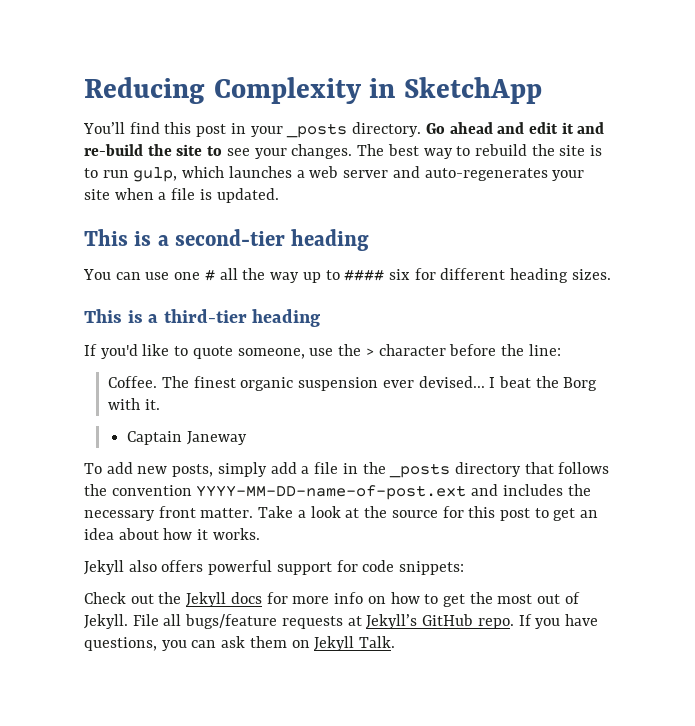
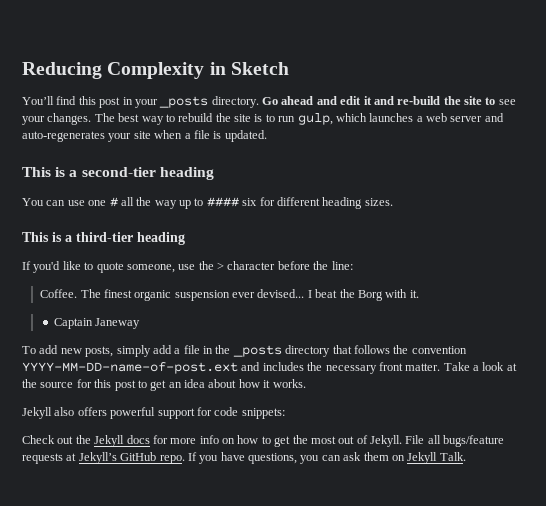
[403,77,542,104] SketchApp -> [230,62,289,75] Sketch

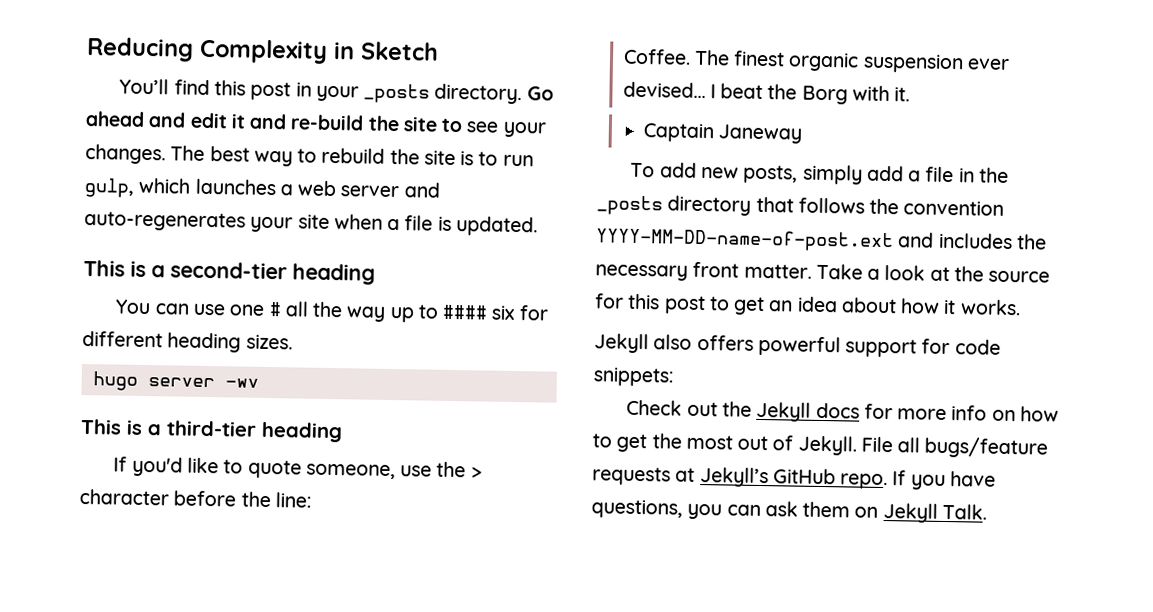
(393, 202) none -> [92,371,259,391] // hugo server -wv

